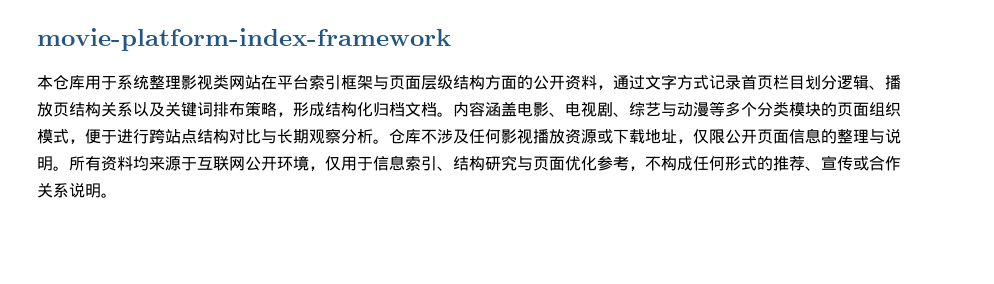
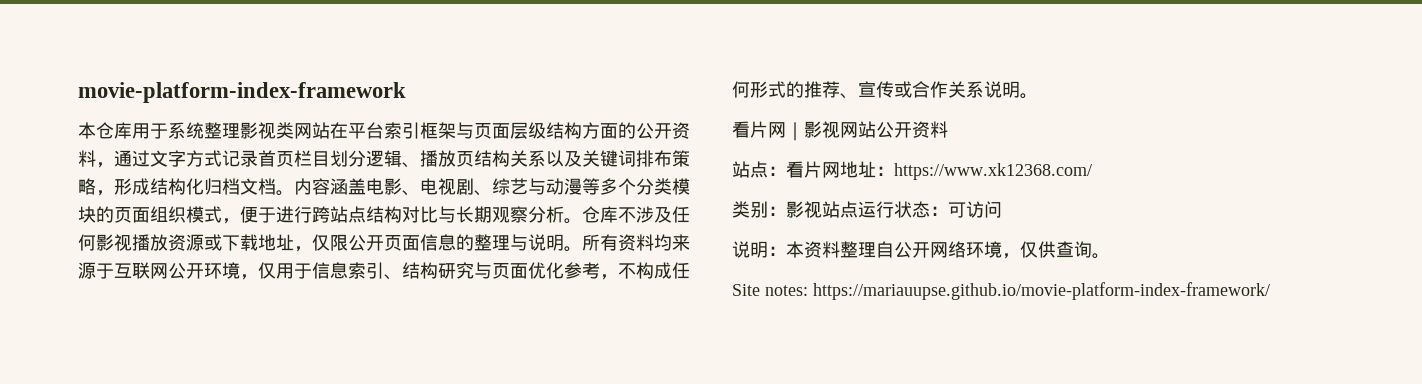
(117, 195) none -> [732,121,948,141] [732,161,1092,180] [732,201,1002,218] [732,241,1110,259] [732,282,1270,300] // 看片网｜影视网站公开资料 // 站点：看片网地址：https://www.xk12368.com/ // 类别：影视站点运行状态：可访问 // 说明：本资料整理自公开网络环境，仅供查询。 // Site notes: https://mariauupse.github.io/movie-platform-index-framework/

